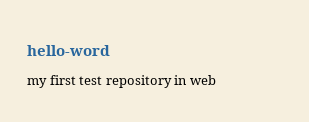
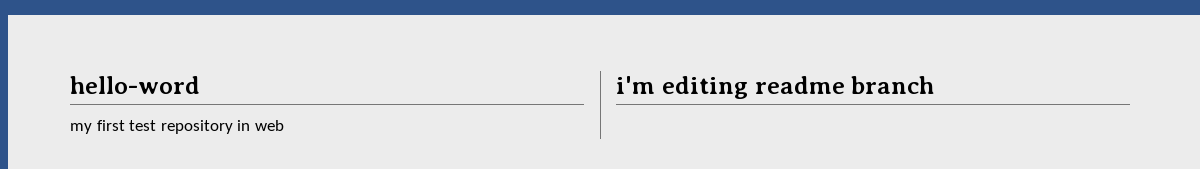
(216, 80) none -> [616,76,935,99] // i'm editing readme branch

